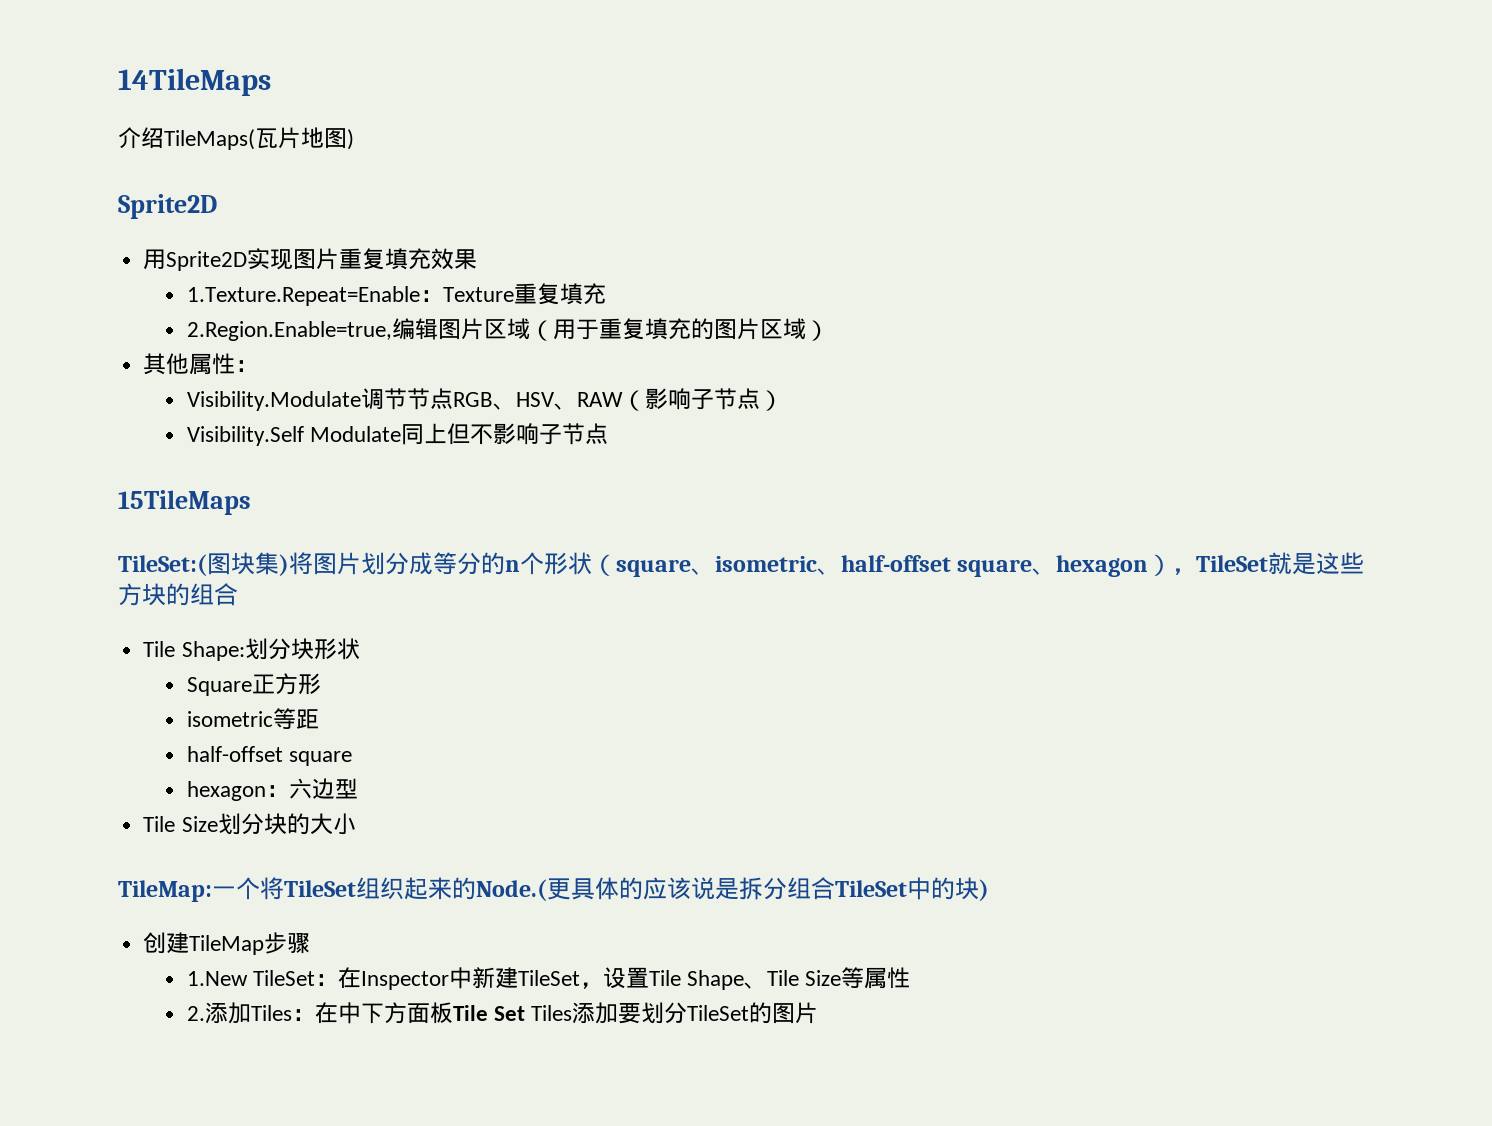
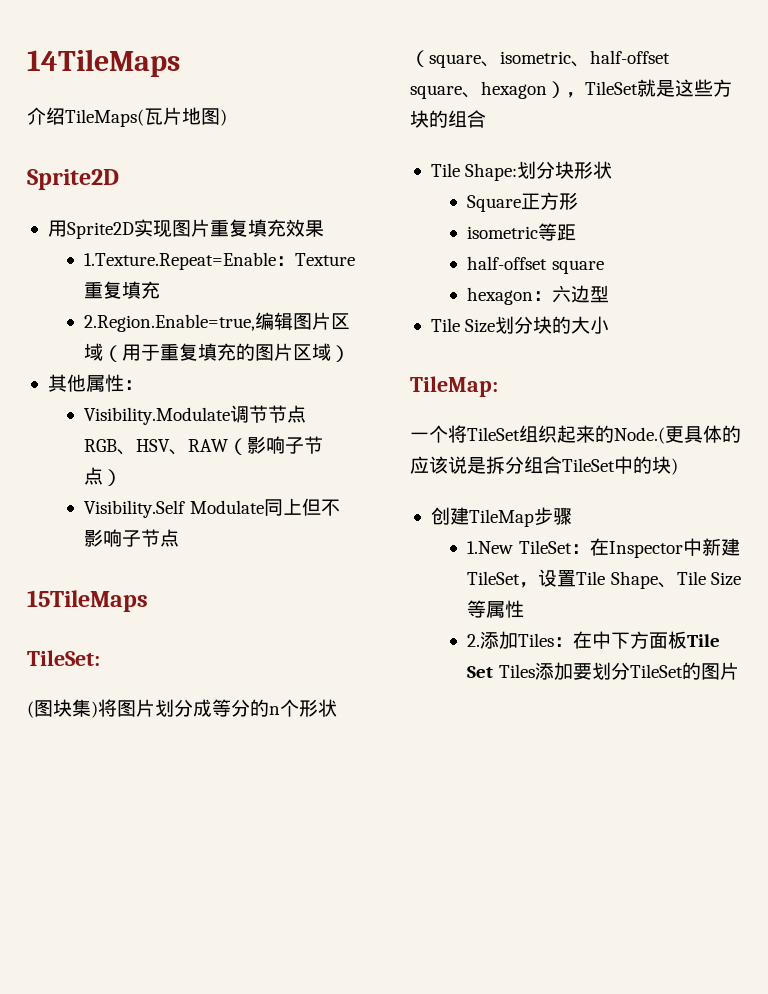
[118,554,207,576] TileSet:( -> [27,650,100,666] [27,701,34,718] TileSet: // (
(212, 891) none -> (498, 386) //

